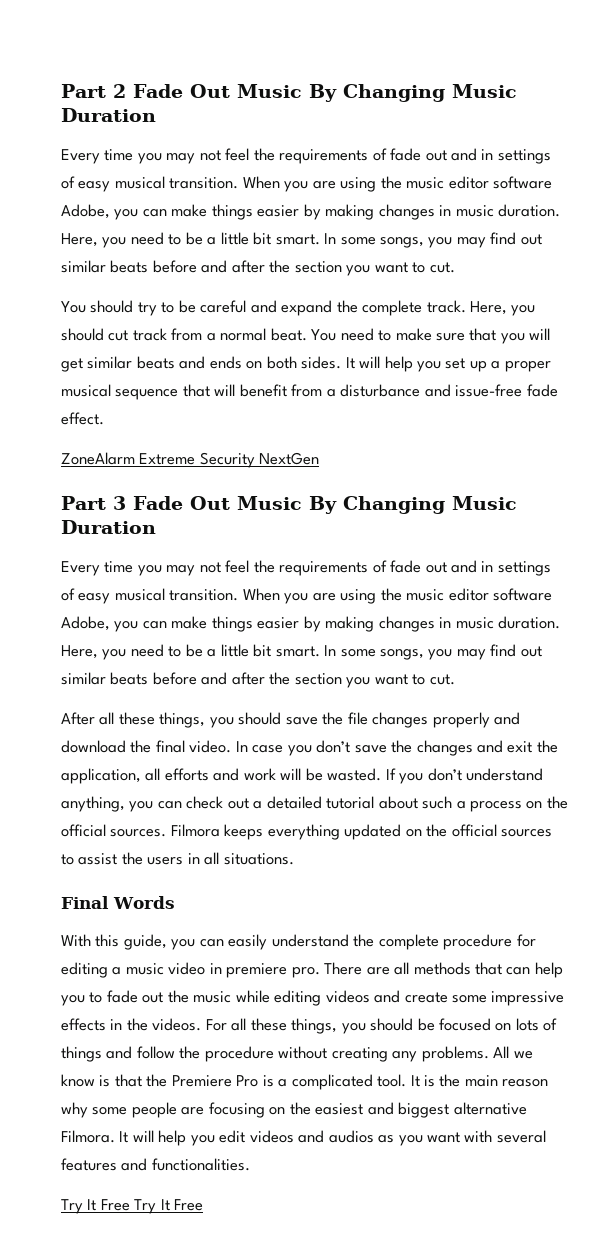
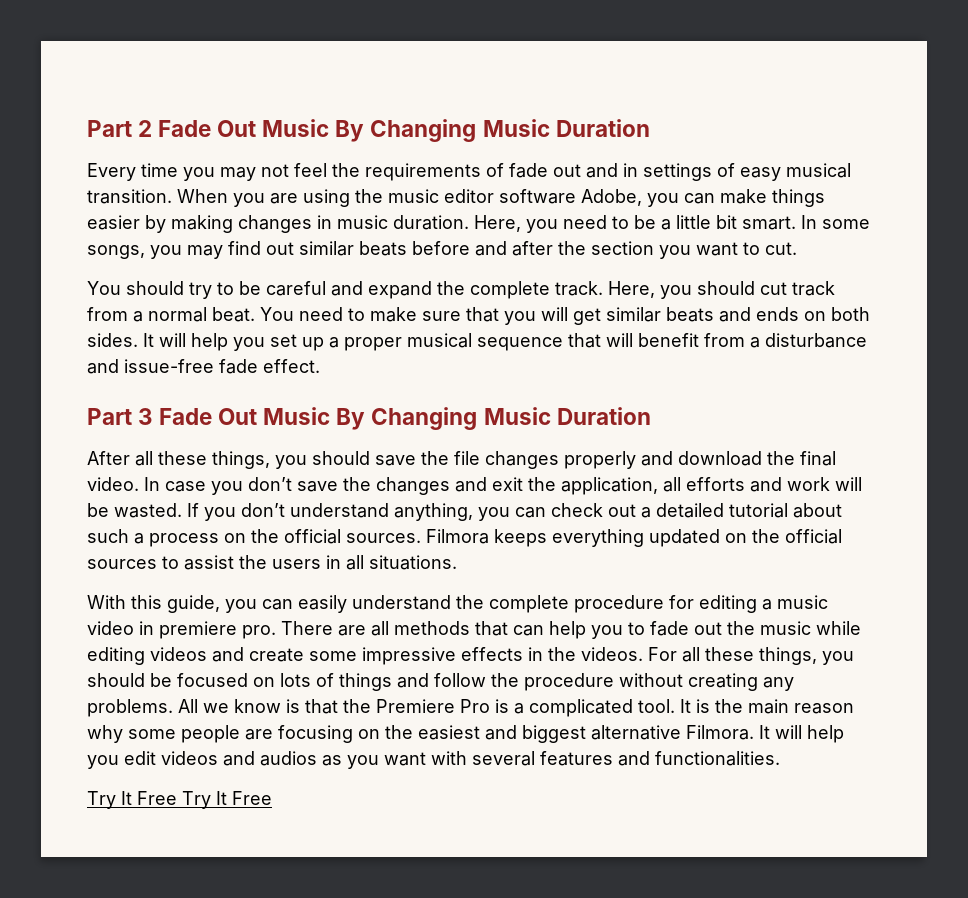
[61,452,320,468] // ZoneAlarm Extreme Security NextGen -> (320, 366) none
[61,560,551,576] [61,588,553,604] [61,616,561,632] [61,644,542,660] [61,672,455,688] // Every time you may not feel the requirements of fade out and in settings of easy musical transition. When you are using the music editor software Adobe, you can make things easier by making changes in music duration. Here, you need to be a little bit smart. In some songs, you may find out similar beats before and after the section you want to cut. -> (651, 416) none
[61,896,175,909] // Final Words -> (457, 562) none

